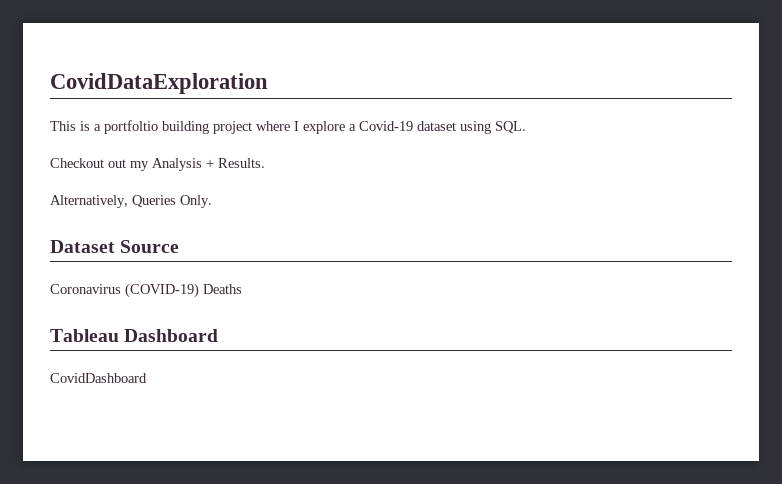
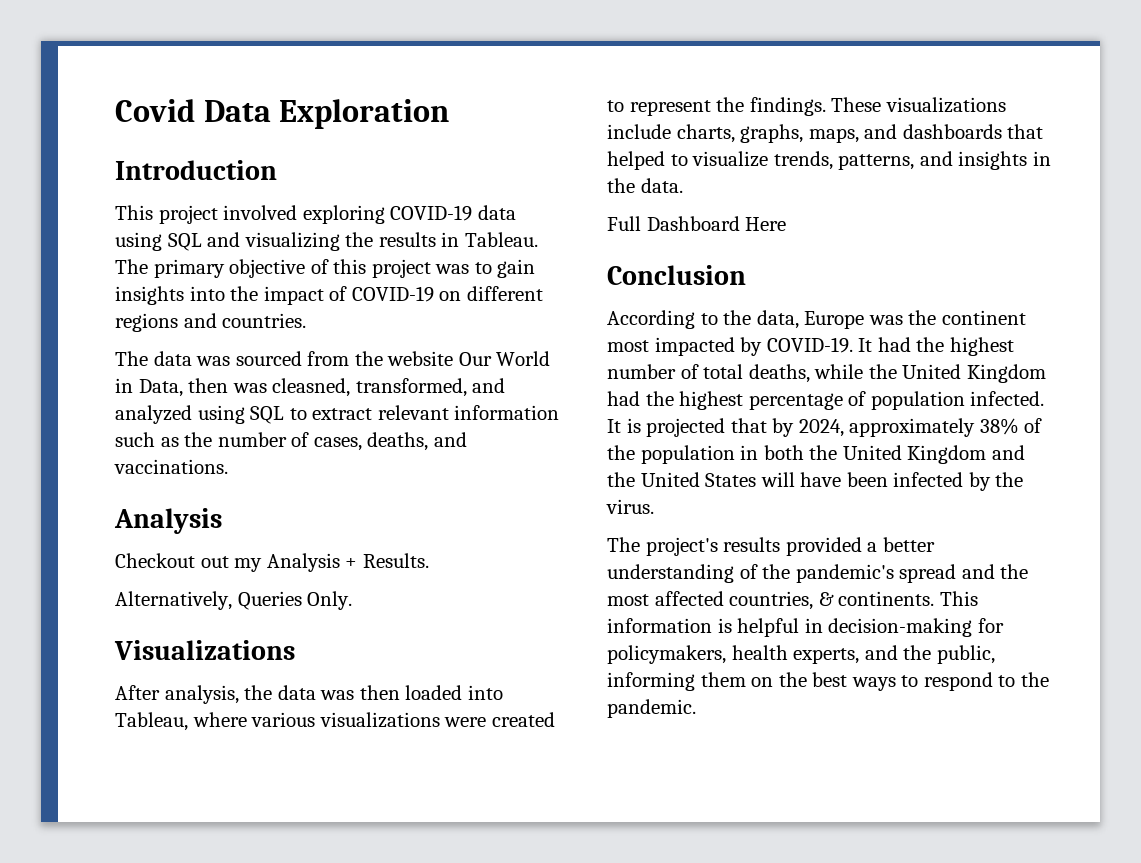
[50,73,268,94] [50,120,526,134] CovidDataExploration // This is a portfoltio building project where I explore a Covid-19 dataset using SQL. -> [115,99,450,129] [115,160,277,180] [115,205,516,224] [115,232,538,251] [115,259,536,278] [115,286,543,305] [115,313,307,332] [115,351,551,366] [115,378,506,397] [115,405,560,424] [115,432,467,451] [114,459,228,474] [114,508,222,534] Covid Data Exploration // Introduction // This project involved exploring COVID-19 data using SQL and visualizing the results in Tableau. The primary objective of this project was to gain insights into the impact of COVID-19 on different regions and countries. // The data was sourced from the website Our World in Data, then was cleasned, transformed, and analyzed using SQL to extract relevant information such as the number of cases, deaths, and vaccinations. // Analysis
[50,240,180,253] [50,283,242,298] [50,329,219,342] [50,373,147,383] Dataset Source // Coronavirus (COVID-19) Deaths // Tableau Dashboard // CovidDashboard -> [114,640,295,660] [115,685,503,704] [115,712,555,731] [607,97,1006,116] [607,124,1044,143] [607,151,1051,170] [607,178,683,193] [607,216,787,231] [607,265,746,285] [607,310,1026,329] [607,337,1014,356] [607,364,1046,383] [607,391,1045,410] [607,418,1043,437] [607,445,1025,464] [607,472,1024,491] [606,499,654,514] [607,537,935,556] [607,564,1029,583] [607,591,978,610] [607,618,1004,637] [607,645,995,664] [607,672,1049,691] [607,699,696,718] Visualizations // After analysis, the data was then loaded into Tableau, where various visualizations were created to represent the findings. These visualizations include charts, graphs, maps, and dashboards that helped to visualize trends, patterns, and insights in the data. // Full Dashboard Here // Conclusion // According to the data, Europe was the continent most impacted by COVID-19. It had the highest number of total deaths, while the United Kingdom had the highest percentage of population infected. It is projected that by 2024, approximately 38% of the population in both the United Kingdom and the United States will have been infected by the virus. // The project's results provided a better understanding of the pandemic's spread and the most affected countries, & continents. This information is helpful in decision-making for policymakers, health experts, and the public, informing them on the best ways to respond to the pandemic.

